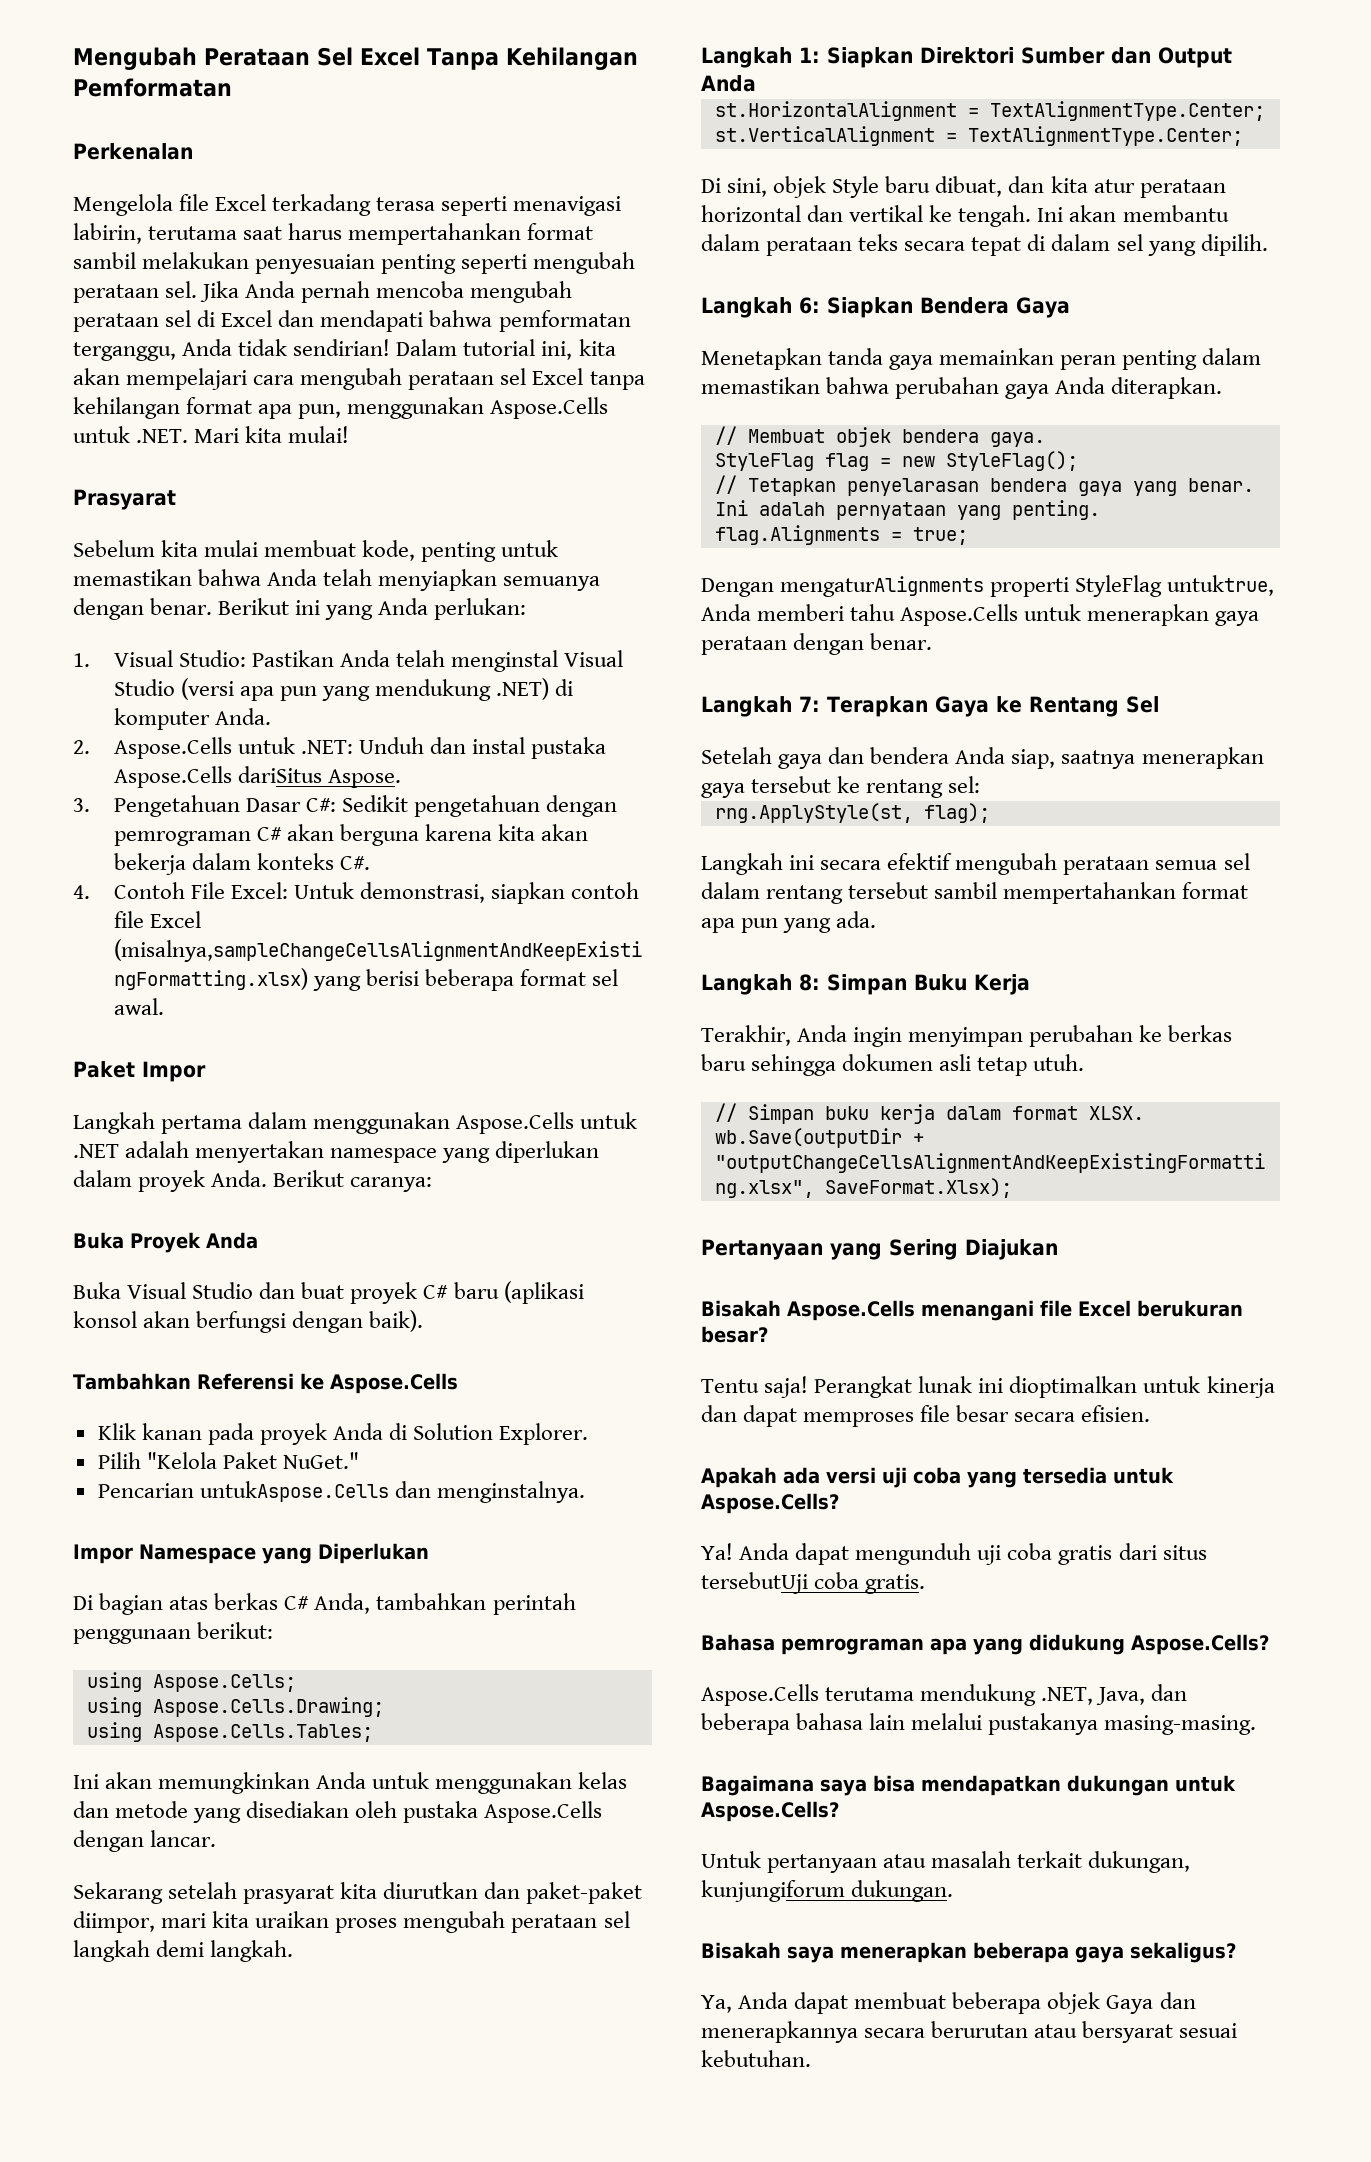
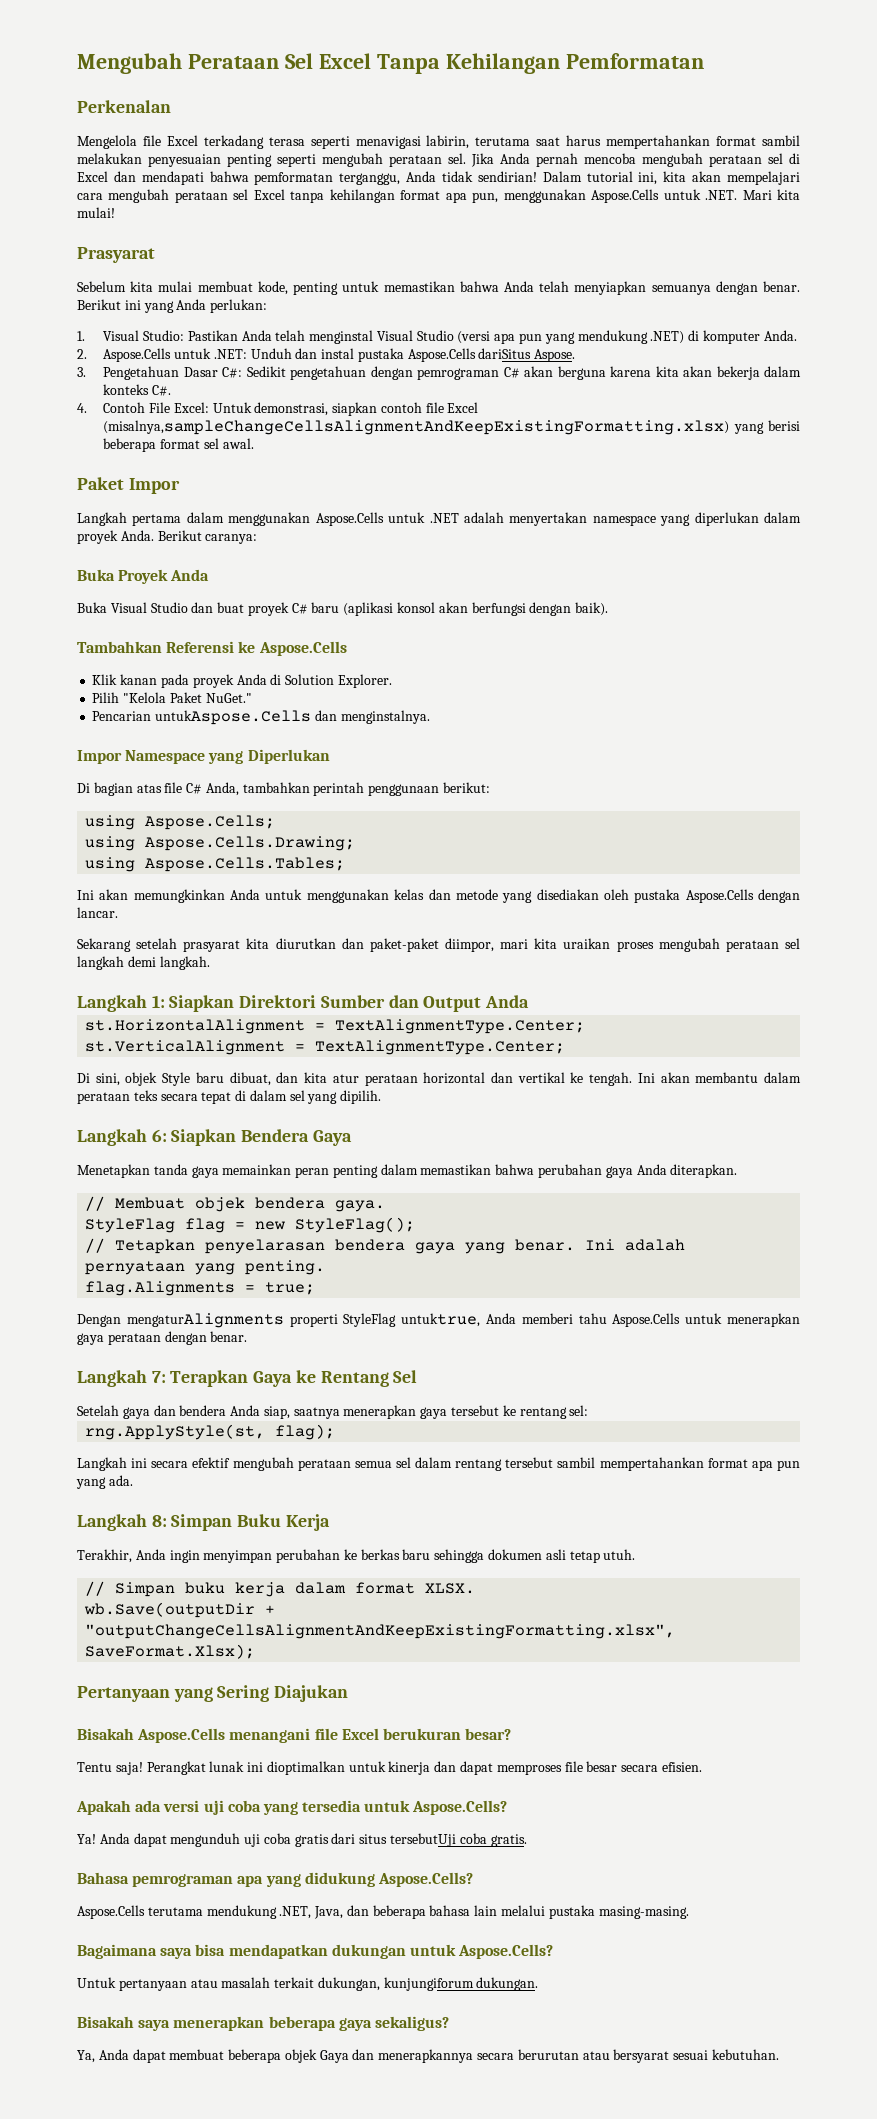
[214,1593,279,1610] berkas -> [164,782,183,793] file
[988,1713,1099,1735] pustakanya -> [548,1905,595,1919] pustaka

